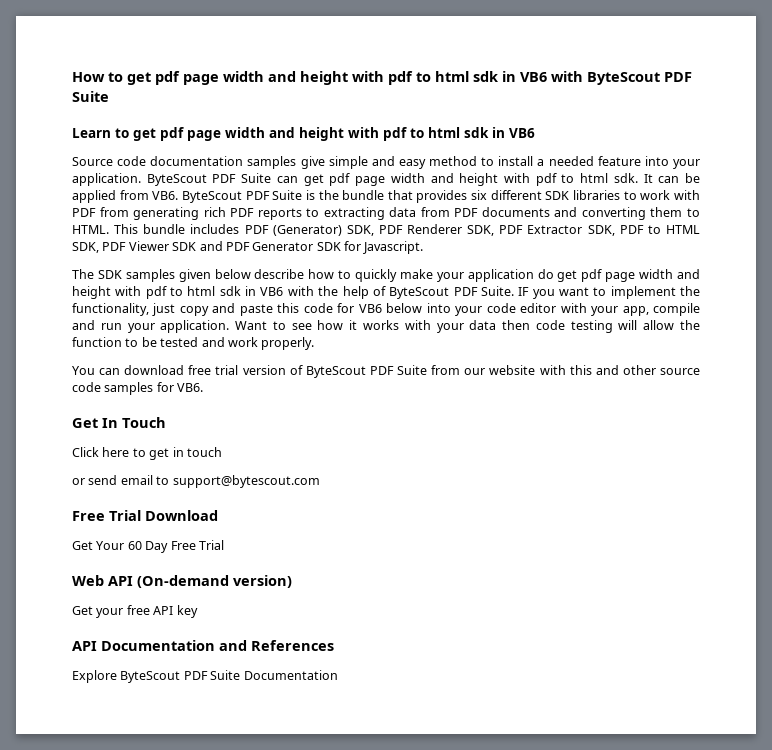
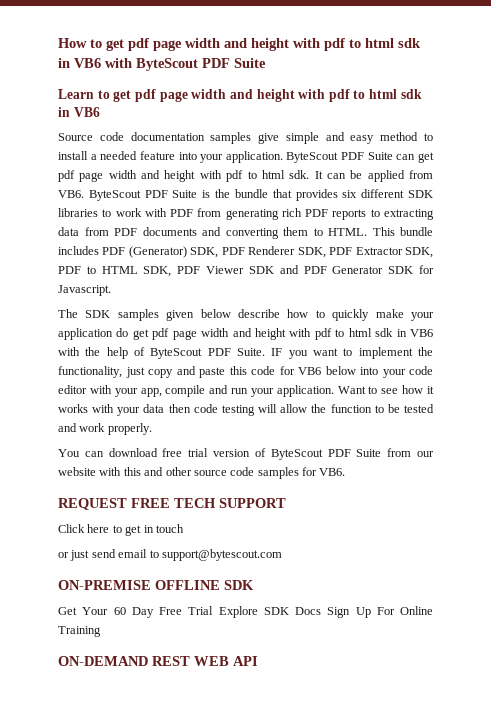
[72,417,166,428] Get In Touch -> [58,498,286,510] REQUEST FREE TECH SUPPORT
(85, 481) none -> [70,550,90,561] just
[72,510,218,521] Free Trial Download -> [58,580,254,590] ON-PREMISE OFFLINE SDK
[72,575,292,588] [72,605,198,618] [72,640,334,651] [72,670,338,683] // Web API (On-demand version) // Get your free API key // API Documentation and References // Explore ByteScout PDF Suite Documentation -> [218,606,433,618] [58,626,101,637] [58,656,258,666] Explore SDK Docs Sign Up For Online Training // ON-DEMAND REST WEB API

